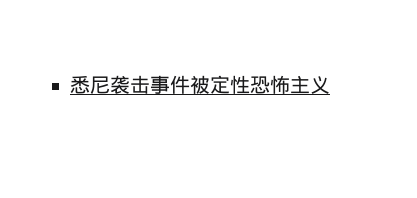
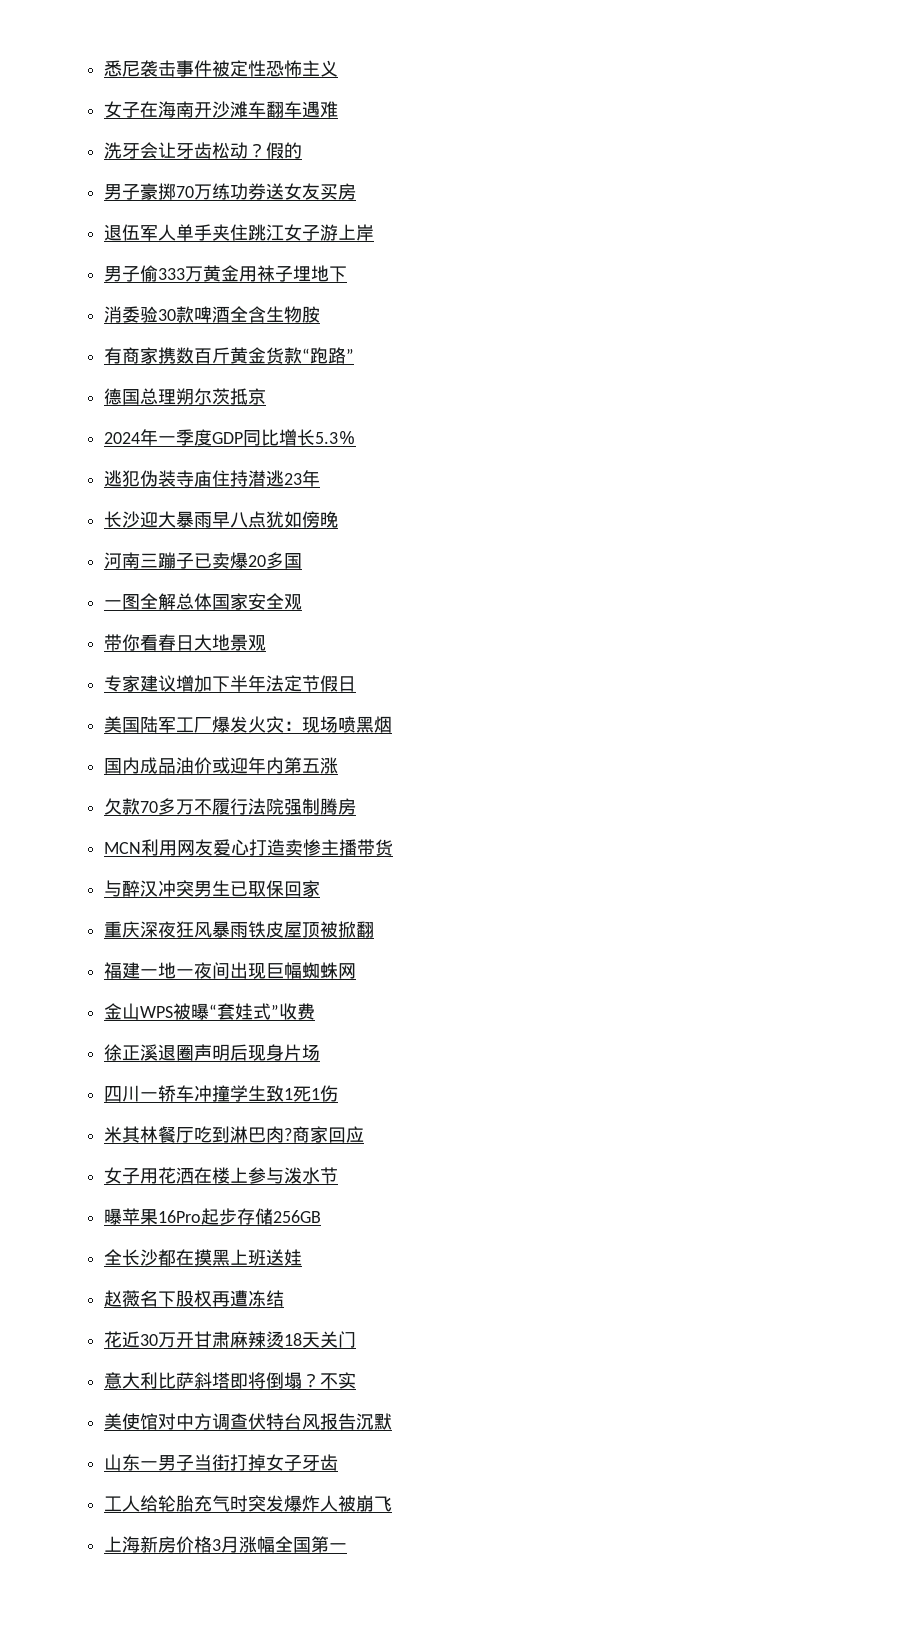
(330, 85) none -> [104,101,339,118] [104,142,303,159] [104,183,357,200] [104,224,375,241] [104,265,348,282] [104,306,321,323] [104,347,355,364] [104,388,267,405] [104,429,357,446] [104,470,321,487] [104,511,339,528] [104,552,303,569] [104,593,303,610] [104,634,267,651] [104,675,357,692] [104,716,393,733] [104,757,339,774] [104,798,357,815] [104,839,394,856] [104,880,321,897] [104,921,375,938] [104,962,357,979] [104,1003,316,1020] [104,1044,321,1061] [104,1085,339,1102] [104,1126,365,1143] [104,1167,339,1184] [104,1208,322,1225] [104,1249,303,1266] [104,1290,285,1307] [104,1331,357,1348] [104,1372,357,1389] [104,1413,393,1430] [104,1454,339,1471] [104,1495,393,1512] [104,1536,348,1553] // 女子在海南开沙滩车翻车遇难 // 洗牙会让牙齿松动？假的 // 男子豪掷70万练功券送女友买房 // 退伍军人单手夹住跳江女子游上岸 // 男子偷333万黄金用袜子埋地下 // 消委验30款啤酒全含生物胺 // 有商家携数百斤黄金货款“跑路” // 德国总理朔尔茨抵京 // 2024年一季度GDP同比增长5.3％ // 逃犯伪装寺庙住持潜逃23年 // 长沙迎大暴雨早八点犹如傍晚 // 河南三蹦子已卖爆20多国 // 一图全解总体国家安全观 // 带你看春日大地景观 // 专家建议增加下半年法定节假日 // 美国陆军工厂爆发火灾：现场喷黑烟 // 国内成品油价或迎年内第五涨 // 欠款70多万不履行法院强制腾房 // MCN利用网友爱心打造卖惨主播带货 // 与醉汉冲突男生已取保回家 // 重庆深夜狂风暴雨铁皮屋顶被掀翻 // 福建一地一夜间出现巨幅蜘蛛网 // 金山WPS被曝“套娃式”收费 // 徐正溪退圈声明后现身片场 // 四川一轿车冲撞学生致1死1伤 // 米其林餐厅吃到淋巴肉?商家回应 // 女子用花洒在楼上参与泼水节 // 曝苹果16Pro起步存储256GB // 全长沙都在摸黑上班送娃 // 赵薇名下股权再遭冻结 // 花近30万开甘肃麻辣烫18天关门 // 意大利比萨斜塔即将倒塌？不实 // 美使馆对中方调查伏特台风报告沉默 // 山东一男子当街打掉女子牙齿 // 工人给轮胎充气时突发爆炸人被崩飞 // 上海新房价格3月涨幅全国第一

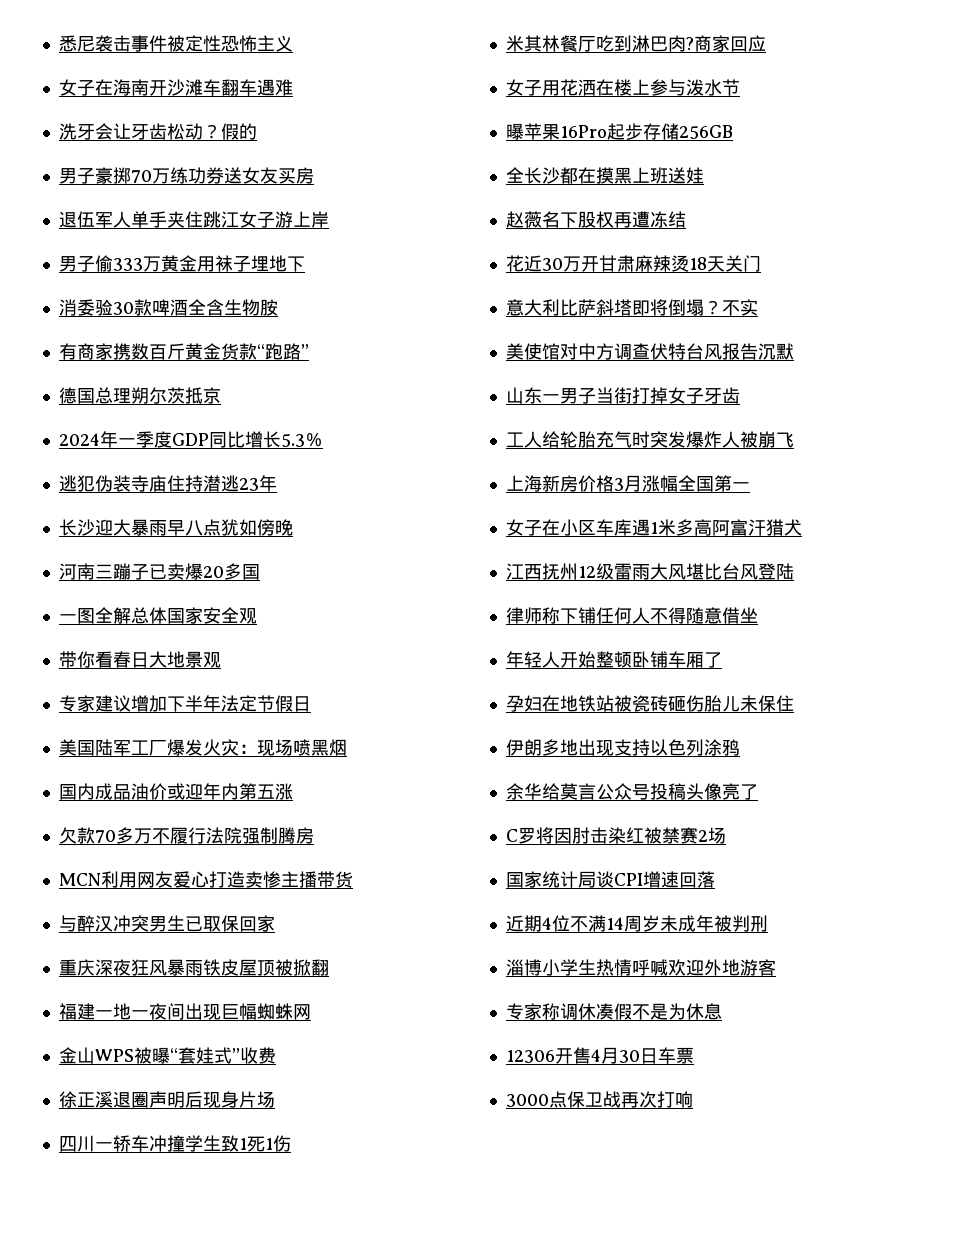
(348, 1547) none -> [505,519,802,536] [505,563,794,580] [505,607,758,624] [505,651,722,668] [505,695,794,712] [505,739,740,756] [505,783,758,800] [505,827,726,844] [505,871,715,888] [505,915,768,932] [505,959,776,976] [505,1003,722,1020] [505,1047,694,1064] [505,1091,693,1108] // 女子在小区车库遇1米多高阿富汗猎犬 // 江西抚州12级雷雨大风堪比台风登陆 // 律师称下铺任何人不得随意借坐 // 年轻人开始整顿卧铺车厢了 // 孕妇在地铁站被瓷砖砸伤胎儿未保住 // 伊朗多地出现支持以色列涂鸦 // 余华给莫言公众号投稿头像亮了 // C罗将因肘击染红被禁赛2场 // 国家统计局谈CPI增速回落 // 近期4位不满14周岁未成年被判刑 // 淄博小学生热情呼喊欢迎外地游客 // 专家称调休凑假不是为休息 // 12306开售4月30日车票 // 3000点保卫战再次打响

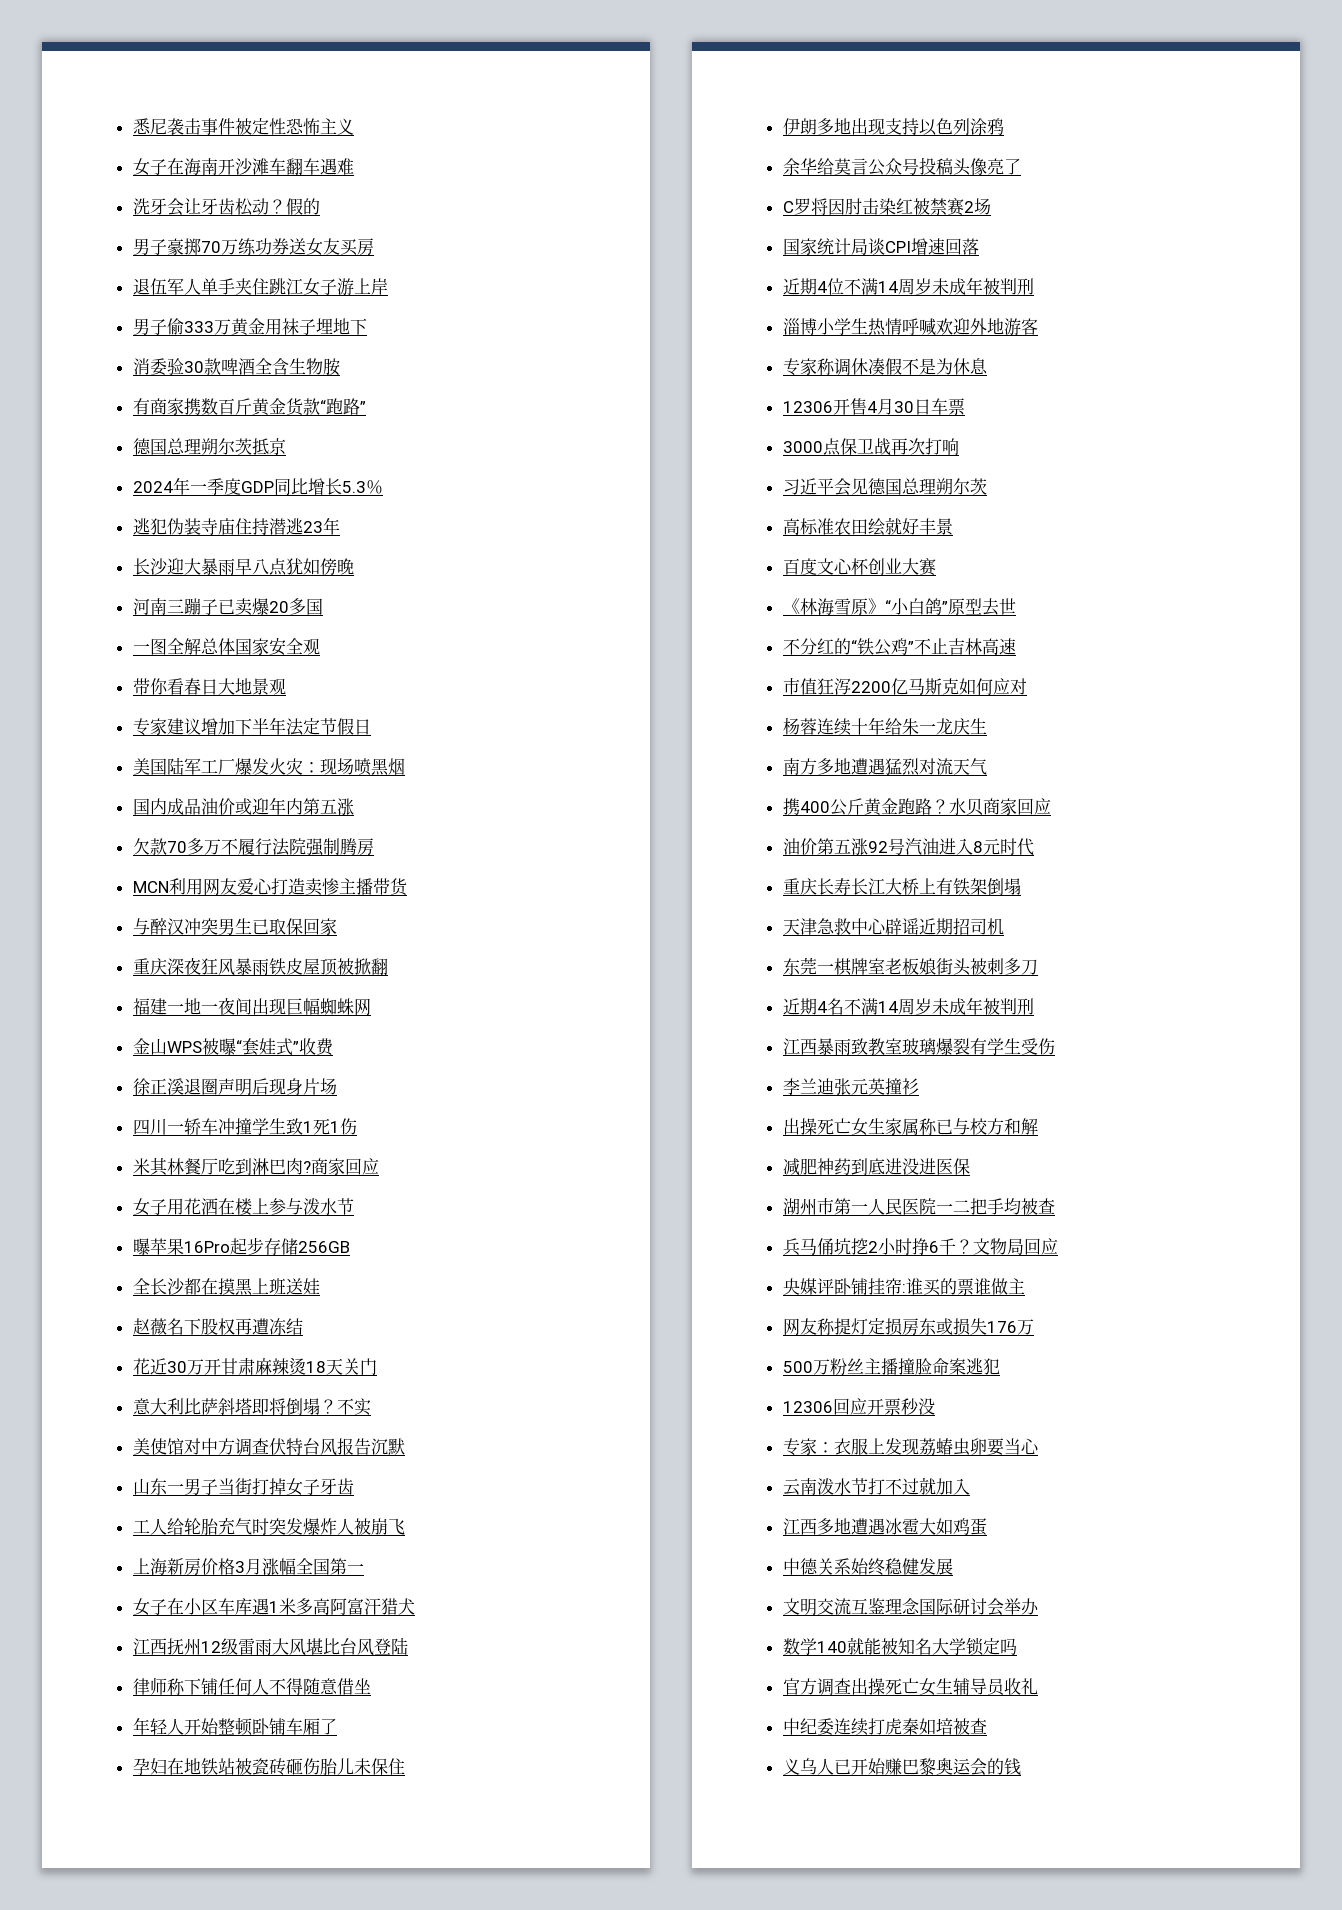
(693, 1099) none -> [782,478,987,496] [782,517,953,536] [782,558,936,576] [782,598,1016,616] [782,638,1016,656] [782,678,1027,695] [782,717,987,736] [782,758,987,776] [782,798,1051,816] [782,838,1034,856] [782,878,1021,896] [782,918,1004,935] [782,957,1038,976] [782,997,1034,1015] [782,1038,1055,1056] [782,1078,919,1095] [782,1118,1038,1136] [782,1158,970,1176] [782,1198,1055,1215] [782,1238,1058,1256] [782,1278,1025,1296] [782,1318,1034,1336] [782,1358,1000,1376] [782,1398,935,1415] [782,1438,1039,1456] [782,1477,970,1496] [782,1518,987,1536] [782,1558,953,1576] [782,1598,1039,1616] [782,1637,1017,1656] [782,1678,1038,1696] [782,1718,987,1736] [782,1758,1021,1776] // 习近平会见德国总理朔尔茨 // 高标准农田绘就好丰景 // 百度文心杯创业大赛 // 《林海雪原》“小白鸽”原型去世 // 不分红的“铁公鸡”不止吉林高速 // 市值狂泻2200亿马斯克如何应对 // 杨蓉连续十年给朱一龙庆生 // 南方多地遭遇猛烈对流天气 // 携400公斤黄金跑路？水贝商家回应 // 油价第五涨92号汽油进入8元时代 // 重庆长寿长江大桥上有铁架倒塌 // 天津急救中心辟谣近期招司机 // 东莞一棋牌室老板娘街头被刺多刀 // 近期4名不满14周岁未成年被判刑 // 江西暴雨致教室玻璃爆裂有学生受伤 // 李兰迪张元英撞衫 // 出操死亡女生家属称已与校方和解 // 减肥神药到底进没进医保 // 湖州市第一人民医院一二把手均被查 // 兵马俑坑挖2小时挣6千？文物局回应 // 央媒评卧铺挂帘:谁买的票谁做主 // 网友称提灯定损房东或损失176万 // 500万粉丝主播撞脸命案逃犯 // 12306回应开票秒没 // 专家：衣服上发现荔蝽虫卵要当心 // 云南泼水节打不过就加入 // 江西多地遭遇冰雹大如鸡蛋 // 中德关系始终稳健发展 // 文明交流互鉴理念国际研讨会举办 // 数学140就能被知名大学锁定吗 // 官方调查出操死亡女生辅导员收礼 // 中纪委连续打虎秦如培被查 // 义乌人已开始赚巴黎奥运会的钱

